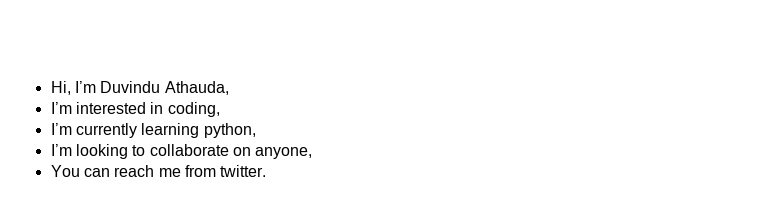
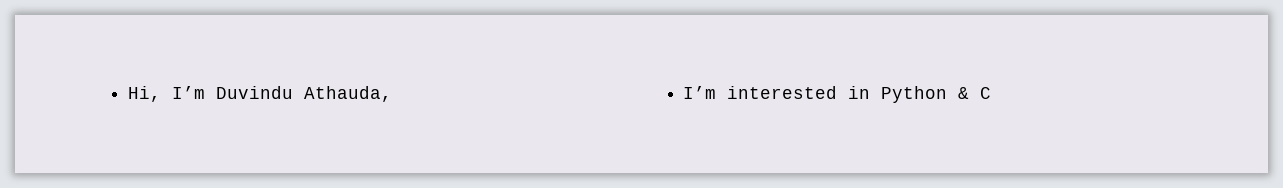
[167,102,220,117] [50,123,256,138] [50,144,313,159] [50,165,267,177] coding, // I’m currently learning python, // I’m looking to collaborate on anyone, // You can reach me from twitter. -> [881,86,992,103] Python & C

